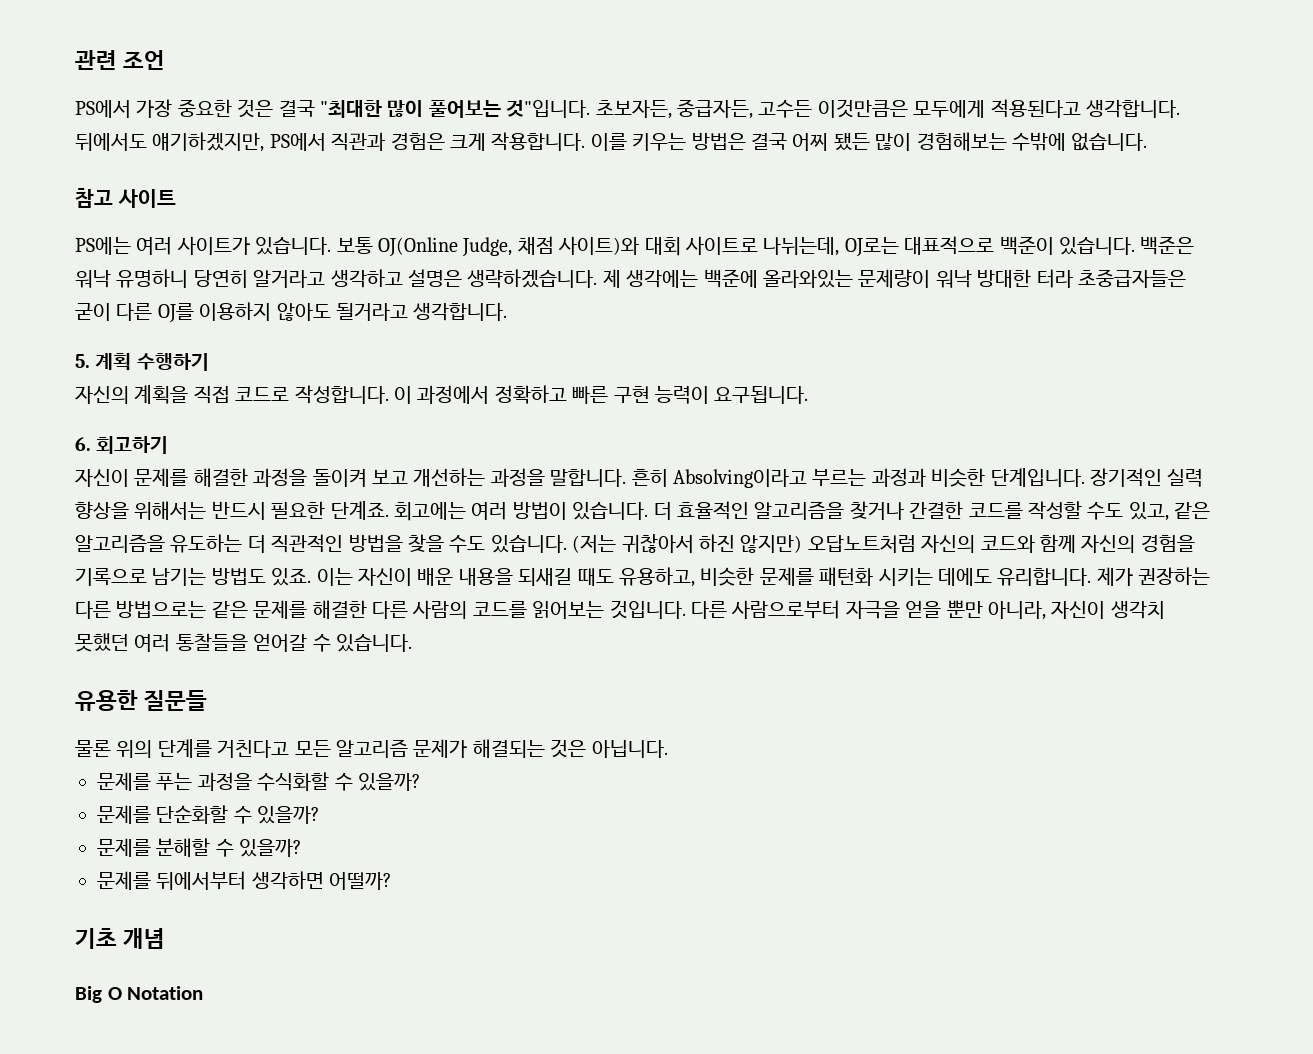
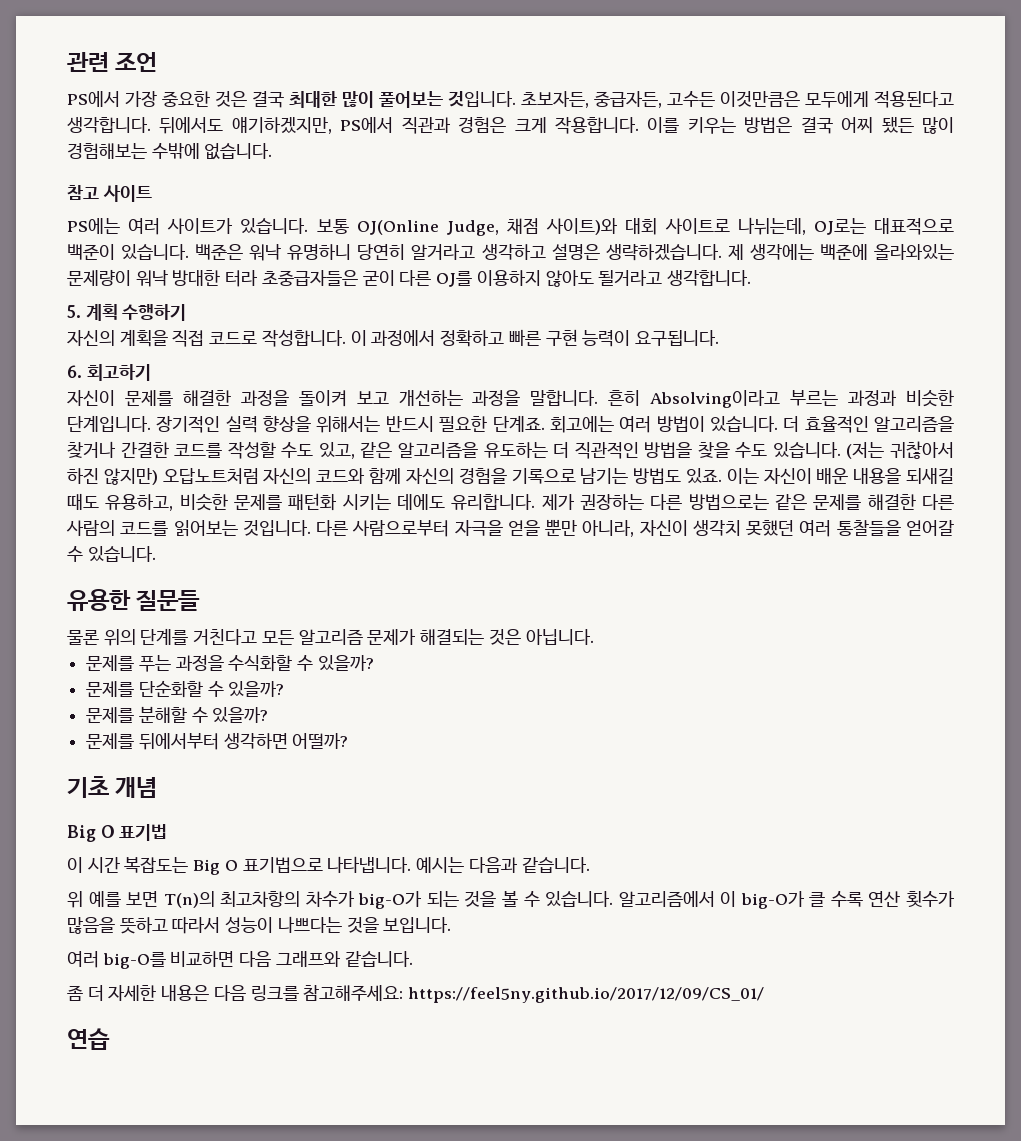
[320,100,382,118] "최대한 -> [289,91,337,108] 최대한
[506,100,591,118] 것"입니다. -> [448,91,516,107] 것입니다.
[127,986,204,1000] Notation -> [119,824,168,841] [67,856,590,875] [67,891,955,909] [67,916,452,934] [67,951,413,969] [67,985,765,1003] [67,1028,110,1050] 표기법 // 이 시간 복잡도는 Big O 표기법으로 나타냅니다. 예시는 다음과 같습니다. // 위 예를 보면 T(n)의 최고차항의 차수가 big-O가 되는 것을 볼 수 있습니다. 알고리즘에서 이 big-O가 클 수록 연산 횟수가 많음을 뜻하고 따라서 성능이 나쁘다는 것을 보입니다. // 여러 big-O를 비교하면 다음 그래프와 같습니다. // 좀 더 자세한 내용은 다음 링크를 참고해주세요: https://feel5ny.github.io/2017/12/09/CS_01/ // 연습

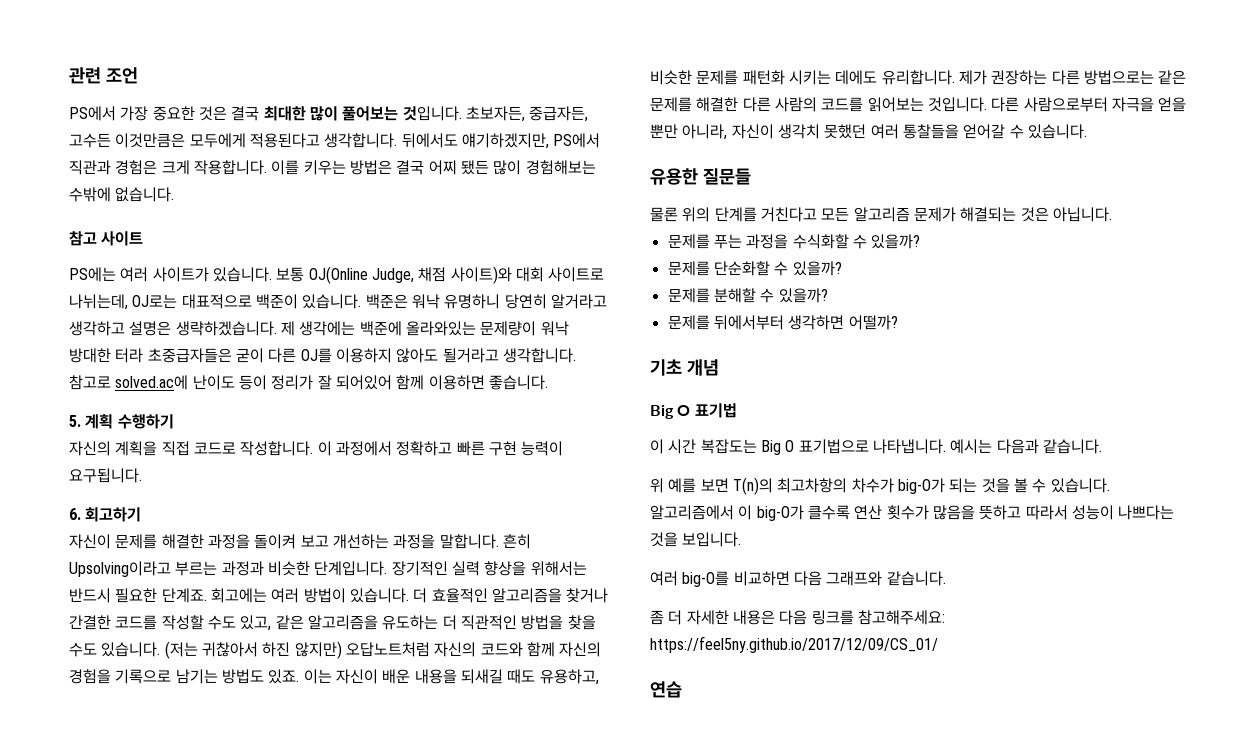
(751, 278) none -> [69,375,548,390] 참고로 solved.ac에 난이도 등이 정리가 잘 되어있어 함께 이용하면 좋습니다.
[650,390,781,408] Absolving이라고 -> [69,561,171,577] Upsolving이라고
[809,891,863,907] 클 수록 -> [807,505,850,520] 클수록

